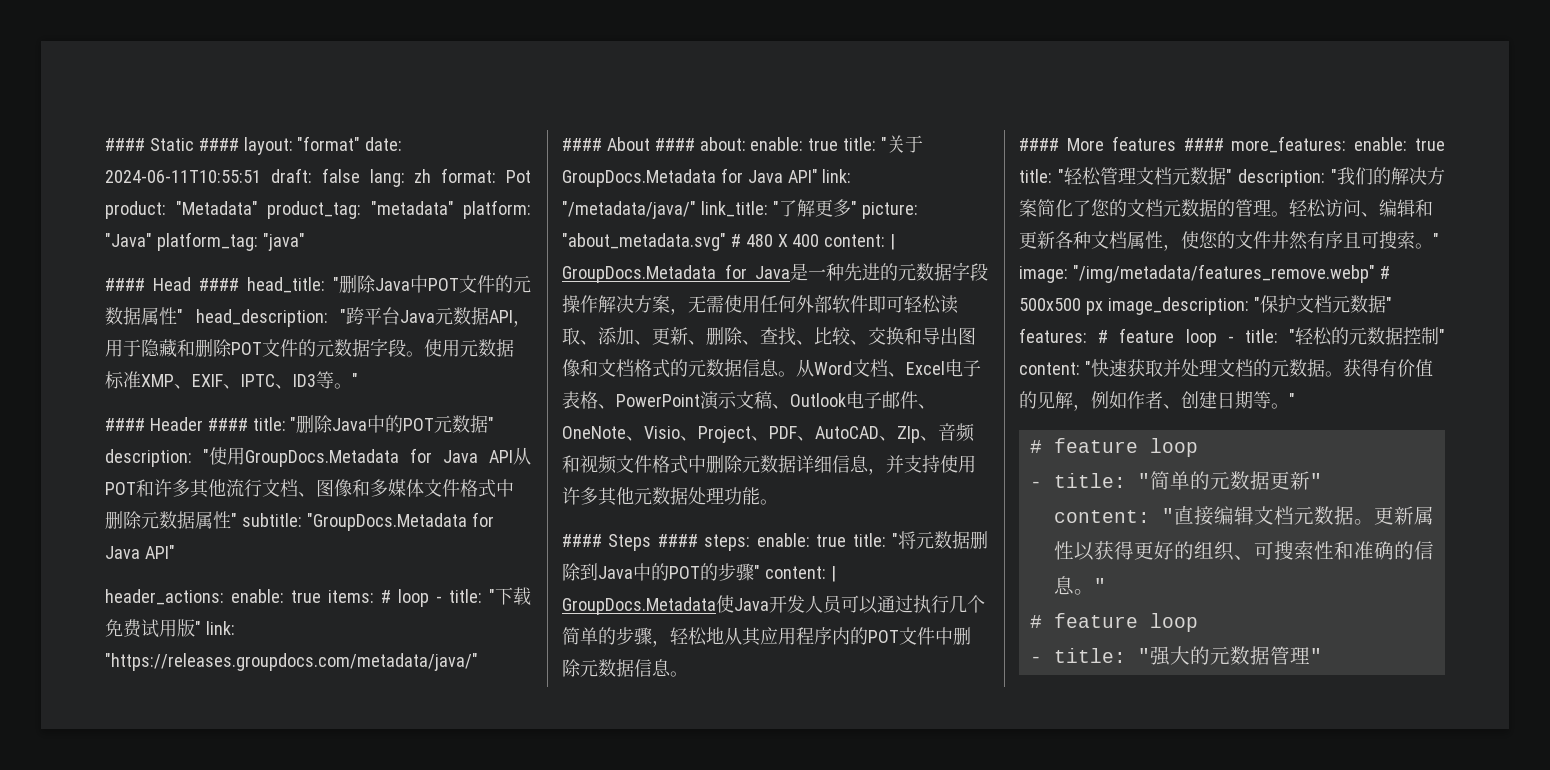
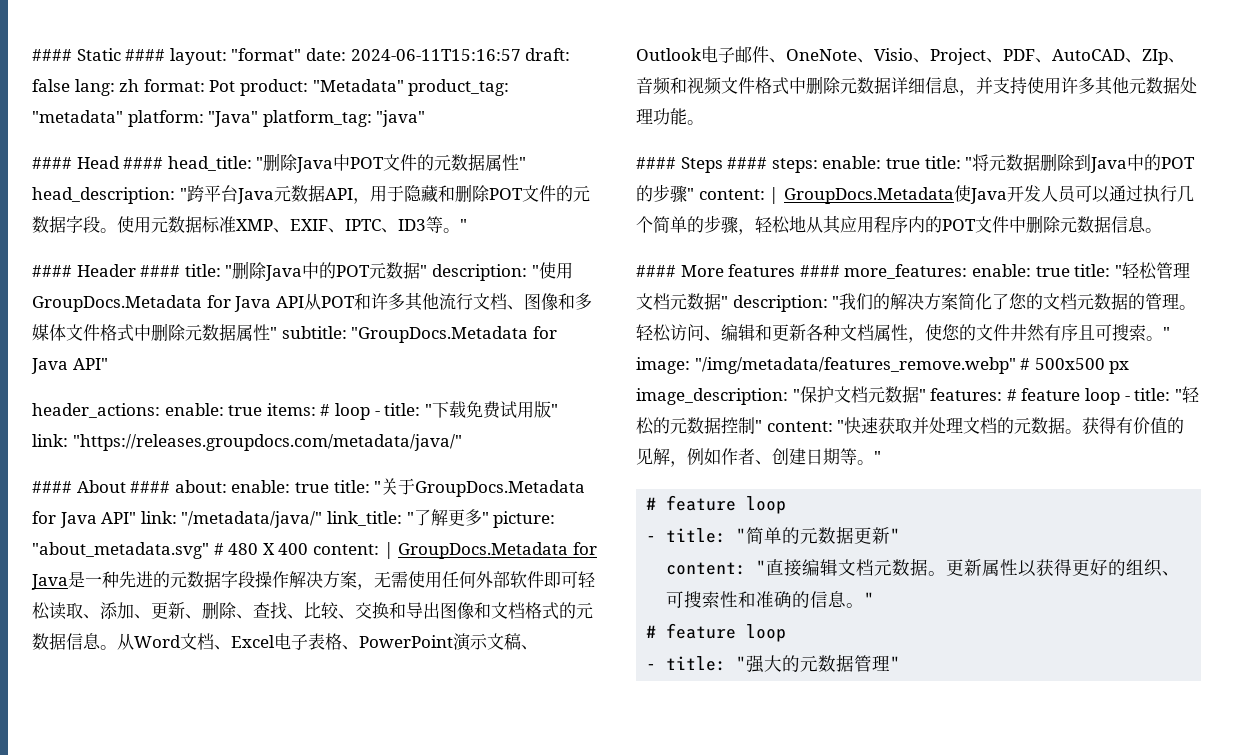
[105,170,261,183] 2024-06-11T10:55:51 -> [350,49,521,61] 2024-06-11T15:16:57

